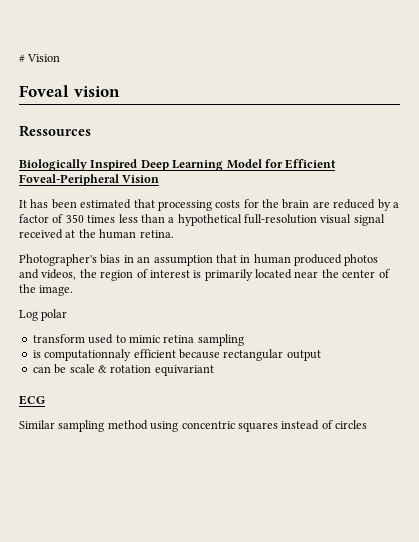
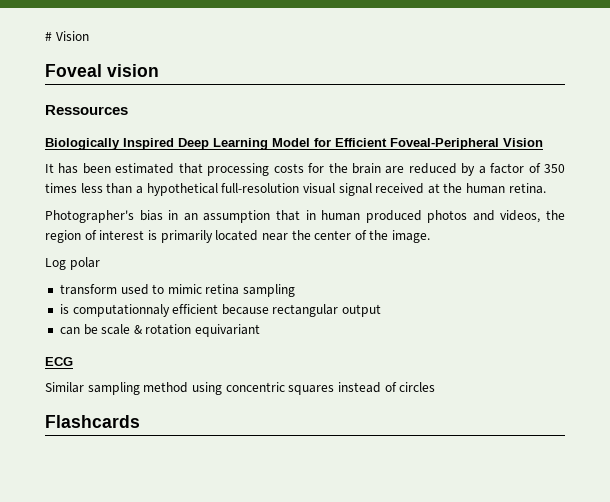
(367, 424) none -> [45,415,140,428] // Flashcards

